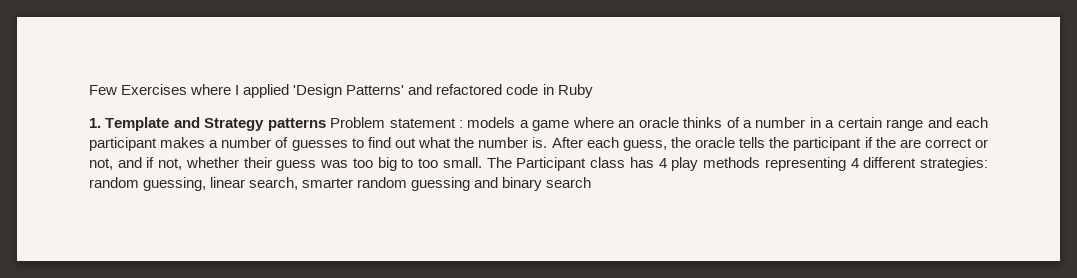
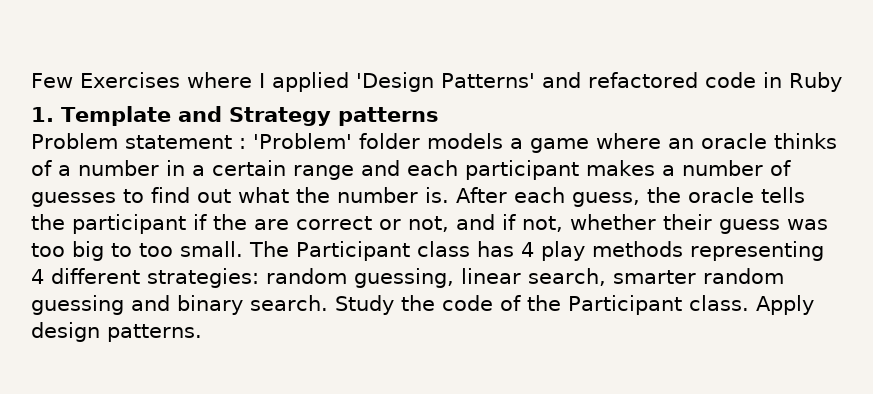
(326, 124) none -> (439, 116) //
(464, 124) none -> [253,133,420,149] 'Problem' folder
[546,177,592,188] search -> [250,295,814,315] [31,322,202,342] search. Study the code of the Participant class. Apply design patterns.

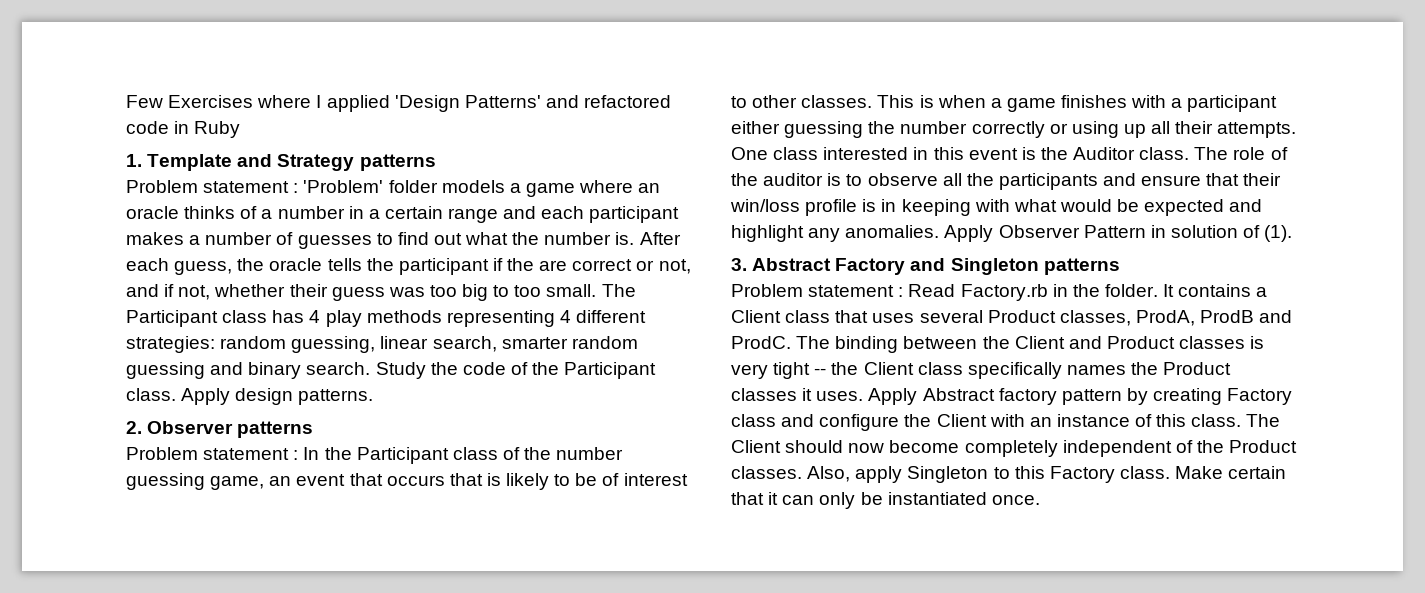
(202, 333) none -> [126,421,314,438] [126,447,624,464] [126,473,688,490] [731,95,1278,112] [731,121,1297,138] [731,147,1288,160] [731,173,1282,190] [730,199,1263,216] [731,225,1293,242] [731,258,1120,275] [731,284,1268,301] [731,310,1293,326] [731,336,1265,353] [731,362,1232,379] [731,388,1293,405] [731,414,1281,431] [731,440,1298,457] [731,466,1287,483] [731,492,1040,509] // 2. Observer patterns // Problem statement : In the Participant class of the number guessing game, an event that occurs that is likely to be of interest to other classes. This is when a game finishes with a participant either guessing the number correctly or using up all their attempts. One class interested in this event is the Auditor class. The role of the auditor is to observe all the participants and ensure that their win/loss profile is in keeping with what would be expected and highlight any anomalies. Apply Observer Pattern in solution of (1). // 3. Abstract Factory and Singleton patterns // Problem statement : Read Factory.rb in the folder. It contains a Client class that uses several Product classes, ProdA, ProdB and ProdC. The binding between the Client and Product classes is very tight -- the Client class specifically names the Product classes it uses. Apply Abstract factory pattern by creating Factory class and configure the Client with an instance of this class. The Client should now become completely independent of the Product classes. Also, apply Singleton to this Factory class. Make certain that it can only be instantiated once.

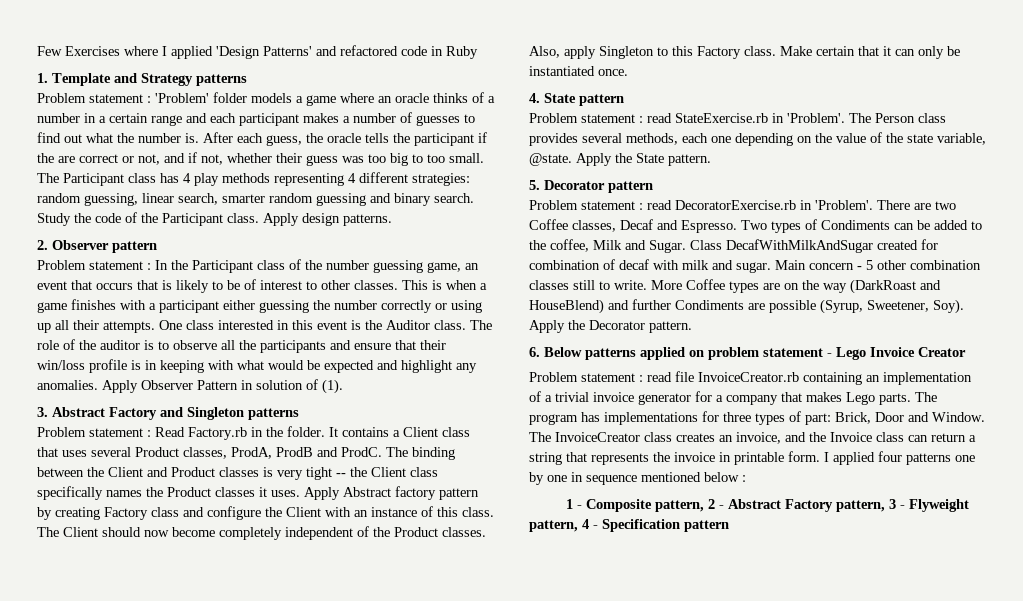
[237,421,314,438] patterns -> [112,241,157,253] pattern
(1040, 500) none -> [529,93,624,106] [529,113,946,123] [529,132,986,146] [529,153,711,166] [529,180,653,193] [529,200,956,210] [529,219,982,233] [529,239,938,253] [529,259,981,273] [529,279,941,294] [529,299,964,314] [529,320,692,333] [529,347,966,360] [529,371,972,385] [529,391,937,405] [529,411,985,425] [529,432,976,444] [529,451,975,465] [529,472,746,485] [566,499,970,512] [529,519,729,532] // 4. State pattern // Problem statement : read StateExercise.rb in 'Problem'. The Person class provides several methods, each one depending on the value of the state variable, @state. Apply the State pattern. // 5. Decorator pattern // Problem statement : read DecoratorExercise.rb in 'Problem'. There are two Coffee classes, Decaf and Espresso. Two types of Condiments can be added to the coffee, Milk and Sugar. Class DecafWithMilkAndSugar created for combination of decaf with milk and sugar. Main concern - 5 other combination classes still to write. More Coffee types are on the way (DarkRoast and HouseBlend) and further Condiments are possible (Syrup, Sweetener, Soy). Apply the Decorator pattern. // 6. Below patterns applied on problem statement - Lego Invoice Creator // Problem statement : read file InvoiceCreator.rb containing an implementation of a trivial invoice generator for a company that makes Lego parts. The program has implementations for three types of part: Brick, Door and Window. The InvoiceCreator class creates an invoice, and the Invoice class can return a string that represents the invoice in printable form. I applied four patterns one by one in sequence mentioned below : // 1 - Composite pattern, 2 - Abstract Factory pattern, 3 - Flyweight pattern, 4 - Specification pattern

